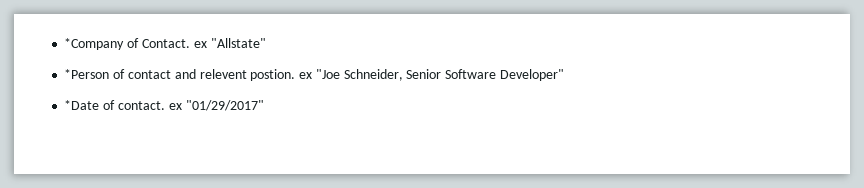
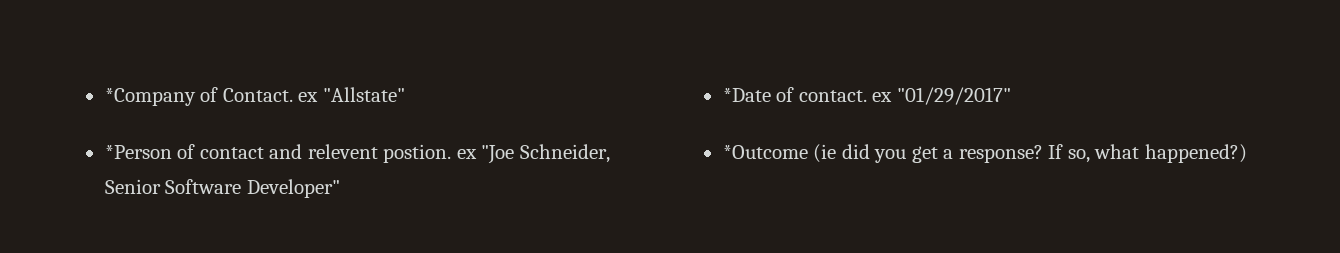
(264, 105) none -> [722,144,1247,163] // *Outcome (ie did you get a response? If so, what happened?)

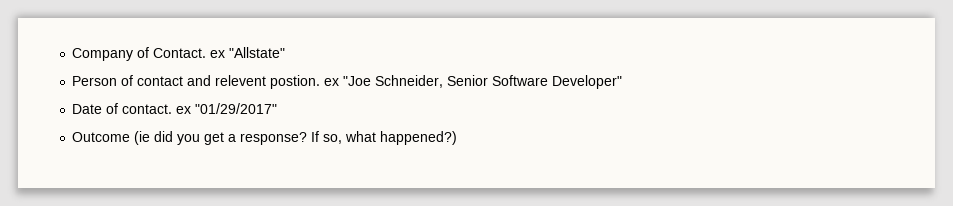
[104,88,196,106] *Company -> [72,48,134,61] Company
[104,145,172,159] *Person -> [72,76,118,86] Person
[722,88,771,102] *Date -> [72,104,103,114] Date
[722,145,808,159] *Outcome -> [72,132,131,142] Outcome

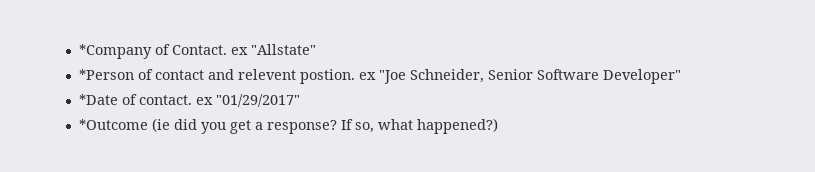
[72,48,134,61] Company -> [78,44,152,59] *Company
[72,76,118,86] Person -> [78,69,134,80] *Person
[72,104,103,114] Date -> [78,94,118,105] *Date
[72,132,131,142] Outcome -> [78,119,148,130] *Outcome

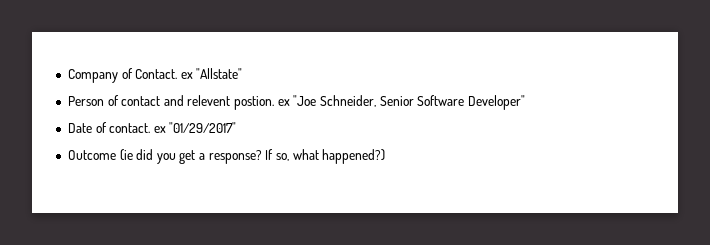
[78,44,152,59] *Company -> [67,69,118,83] Company
[78,69,134,80] *Person -> [67,96,104,106] Person
[78,94,118,105] *Date -> [67,123,92,133] Date
[78,119,148,130] *Outcome -> [67,150,116,160] Outcome

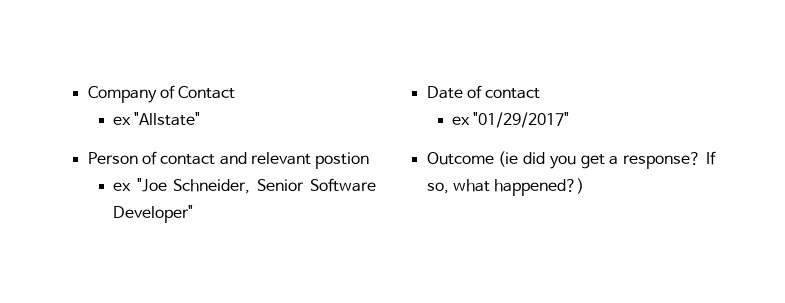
[135,69,178,79] Contact. -> [178,86,236,99] Contact //
[187,95,275,110] relevent postion. -> [250,152,370,169] relevant postion //
[109,123,151,133] contact. -> [485,88,541,99] contact //

